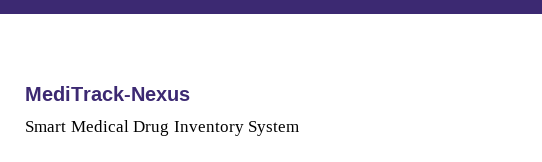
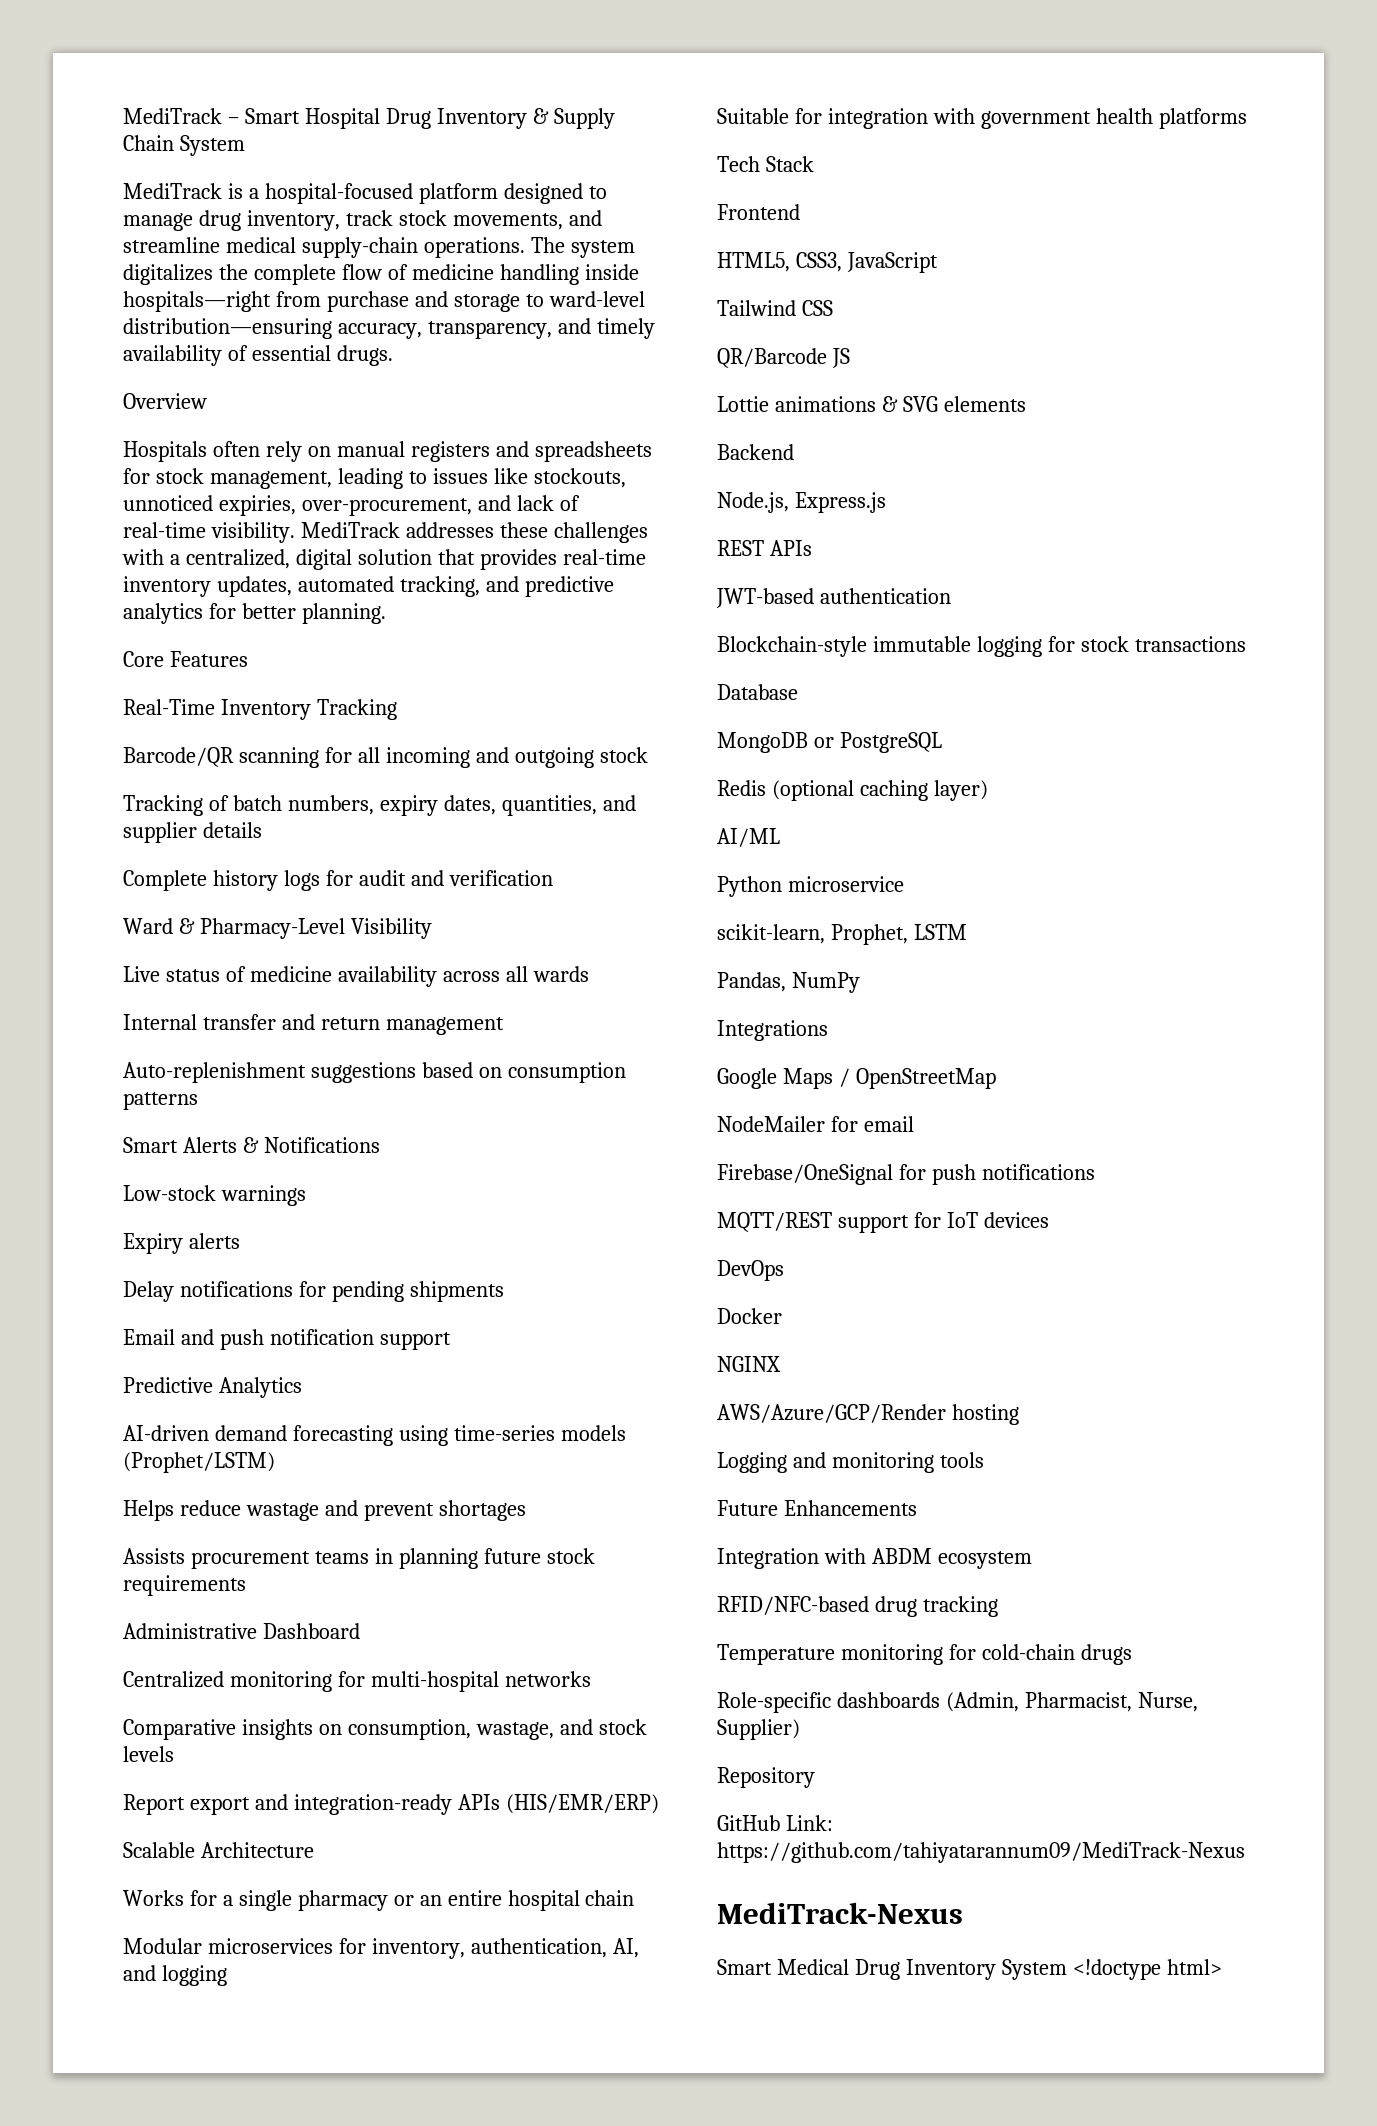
(25, 93) none -> [123,108,615,129] [123,135,245,156] [123,183,607,204] [123,210,602,231] [123,237,635,258] [123,264,639,285] [123,291,645,312] [123,318,655,339] [123,345,393,366] [123,393,207,409] [123,441,652,462] [123,468,626,489] [123,495,580,516] [123,522,648,543] [122,549,646,570] [123,576,614,597] [123,603,386,624] [123,651,248,667] [123,699,397,720] [123,747,648,768] [123,795,636,816] [123,822,262,843] [123,870,553,891] [123,918,432,939] [123,966,589,987] [123,1014,504,1035] [123,1062,626,1083] [123,1092,198,1110] [123,1137,380,1153] [123,1185,306,1206] [123,1233,240,1254] [123,1281,504,1302] [123,1329,451,1350] [123,1377,302,1398] [123,1425,626,1446] [123,1452,275,1473] [123,1500,526,1521] [123,1548,595,1569] [123,1575,246,1596] [123,1623,360,1639] [123,1671,591,1692] [123,1719,647,1740] [123,1746,174,1762] [123,1794,659,1815] [123,1842,314,1858] [123,1890,635,1911] [123,1938,639,1959] [123,1965,227,1986] [717,108,1247,129] [717,156,814,172] [717,204,800,220] [717,252,938,273] [717,300,833,316] [717,348,850,368] [717,396,1026,412] [717,444,794,460] [717,492,886,513] [717,540,812,556] [716,588,951,608] [717,636,1246,657] [717,684,798,700] [717,732,942,753] [717,780,988,801] [717,828,780,847] [717,876,904,897] [717,924,967,945] [717,972,860,993] [717,1020,828,1041] [717,1068,996,1089] [717,1116,914,1132] [717,1164,1095,1185] [717,1212,1049,1233] [717,1260,784,1281] [717,1308,782,1324] [717,1356,781,1372] [717,1404,1019,1425] [717,1452,984,1473] [717,1500,917,1516] [717,1548,1032,1569] [717,1596,998,1617] [717,1644,1132,1665] [717,1692,1198,1713] [717,1719,800,1740] [717,1767,815,1788] [717,1815,833,1831] [717,1842,1245,1863] MediTrack – Smart Hospital Drug Inventory & Supply Chain System // MediTrack is a hospital-focused platform designed to manage drug inventory, track stock movements, and streamline medical supply-chain operations. The system digitalizes the complete flow of medicine handling inside hospitals—right from purchase and storage to ward-level distribution—ensuring accuracy, transparency, and timely availability of essential drugs. // Overview // Hospitals often rely on manual registers and spreadsheets for stock management, leading to issues like stockouts, unnoticed expiries, over-procurement, and lack of real-time visibility. MediTrack addresses these challenges with a centralized, digital solution that provides real-time inventory updates, automated tracking, and predictive analytics for better planning. // Core Features // Real-Time Inventory Tracking // Barcode/QR scanning for all incoming and outgoing stock // Tracking of batch numbers, expiry dates, quantities, and supplier details // Complete history logs for audit and verification // Ward & Pharmacy-Level Visibility // Live status of medicine availability across all wards // Internal transfer and return management // Auto-replenishment suggestions based on consumption patterns // Smart Alerts & Notifications // Low-stock warnings // Expiry alerts // Delay notifications for pending shipments // Email and push notification support // Predictive Analytics // AI-driven demand forecasting using time-series models (Prophet/LSTM) // Helps reduce wastage and prevent shortages // Assists procurement teams in planning future stock requirements // Administrative Dashboard // Centralized monitoring for multi-hospital networks // Comparative insights on consumption, wastage, and stock levels // Report export and integration-ready APIs (HIS/EMR/ERP) // Scalable Architecture // Works for a single pharmacy or an entire hospital chain // Modular microservices for inventory, authentication, AI, and logging // Suitable for integration with government health platforms // Tech Stack // Frontend // HTML5, CSS3, JavaScript // Tailwind CSS // QR/Barcode JS // Lottie animations & SVG elements // Backend // Node.js, Express.js // REST APIs // JWT-based authentication // Blockchain-style immutable logging for stock transactions // Database // MongoDB or PostgreSQL // Redis (optional caching layer) // AI/ML // Python microservice // scikit-learn, Prophet, LSTM // Pandas, NumPy // Integrations // Google Maps / OpenStreetMap // NodeMailer for email // Firebase/OneSignal for push notifications // MQTT/REST support for IoT devices // DevOps // Docker // NGINX // AWS/Azure/GCP/Render hosting // Logging and monitoring tools // Future Enhancements // Integration with ABDM ecosystem // RFID/NFC-based drug tracking // Temperature monitoring for cold-chain drugs // Role-specific dashboards (Admin, Pharmacist, Nurse, Supplier) // Repository // GitHub Link: https://github.com/tahiyatarannum09/MediTrack-Nexus //
(300, 128) none -> [1072,1959,1222,1980] <!doctype html>

